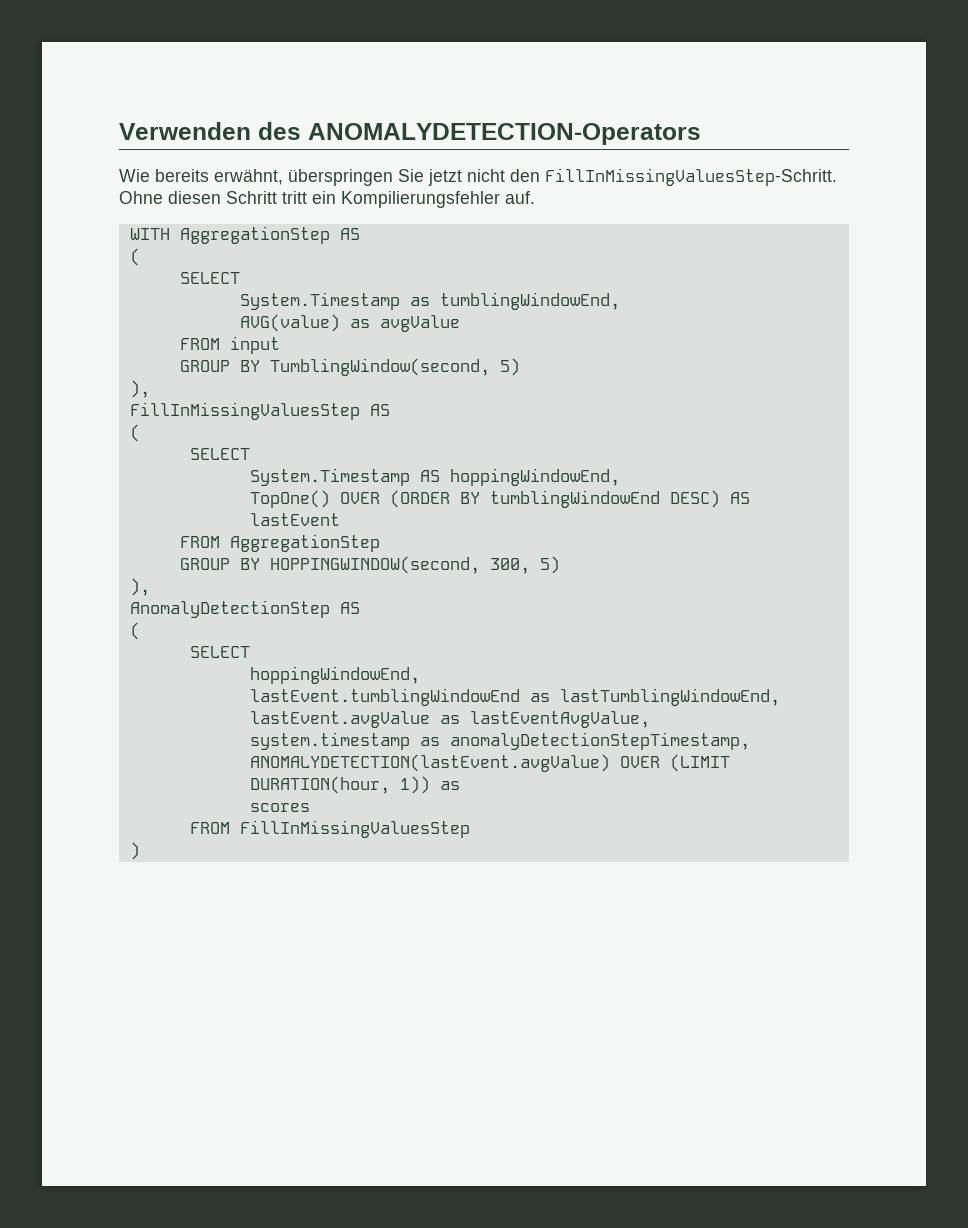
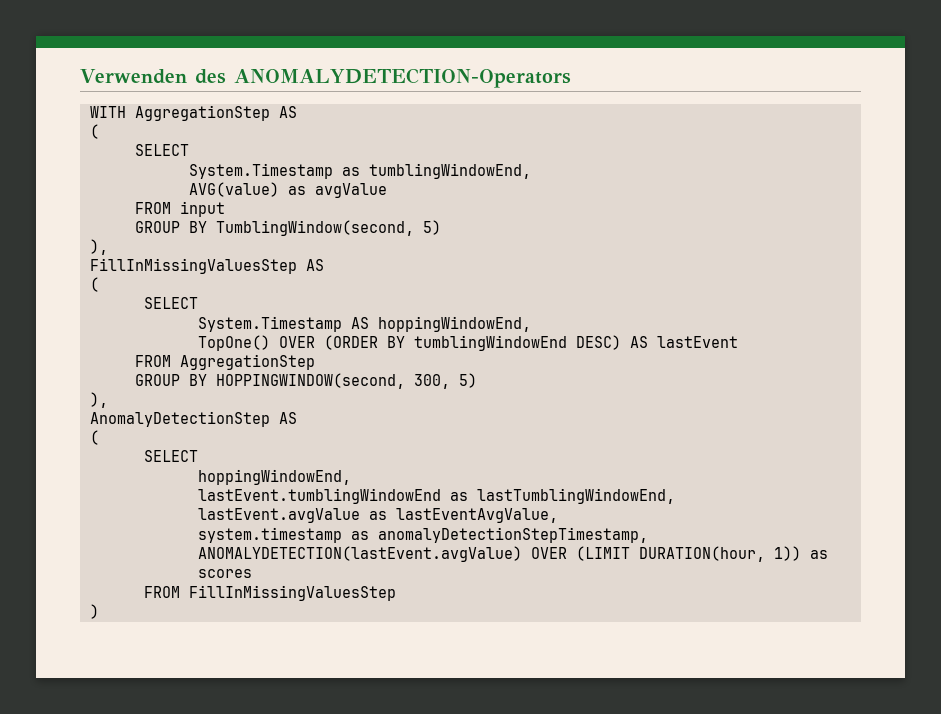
[119,168,837,186] [119,191,535,208] // Wie bereits erwähnt, überspringen Sie jetzt nicht den FillInMissingValuesStep-Schritt. Ohne diesen Schritt tritt ein Kompilierungsfehler auf. -> (571, 78) none

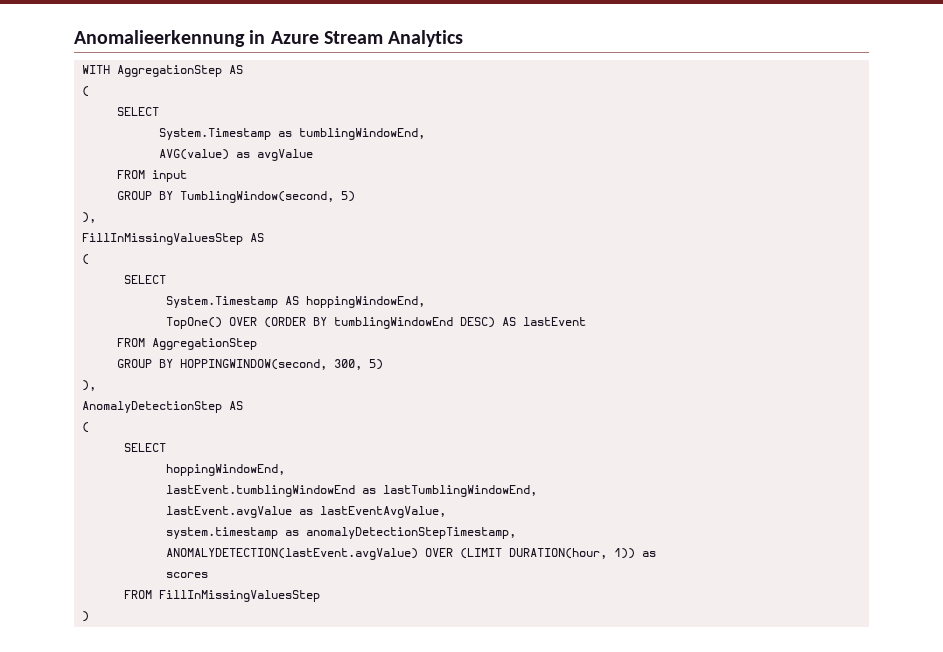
[80,68,571,88] Verwenden des ANOMALYDETECTION-Operators -> [74,30,464,47] Anomalieerkennung in Azure Stream Analytics

